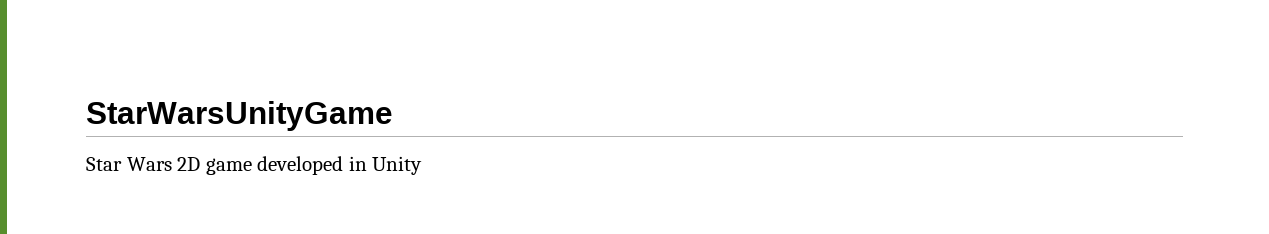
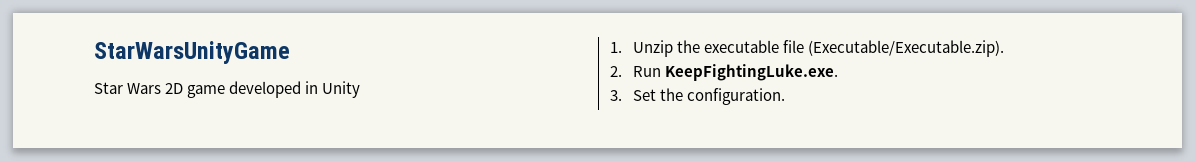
(423, 165) none -> [610,40,1005,57] [610,64,839,81] [610,88,786,105] // 1. Unzip the executable file (Executable/Executable.zip). // 2. Run KeepFightingLuke.exe. // 3. Set the configuration.

